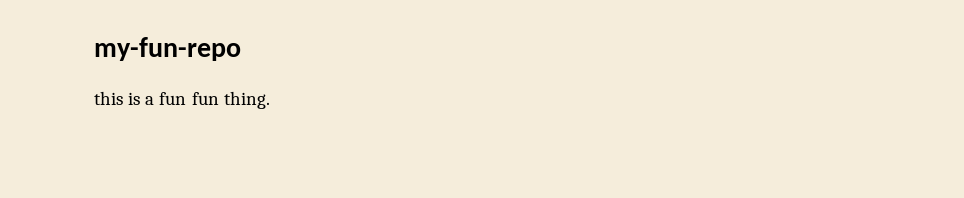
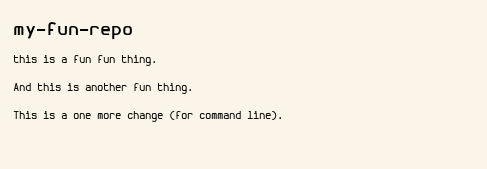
(270, 100) none -> [13,83,193,94] [13,111,283,122] // And this is another fun thing. // This is a one more change (for command line).

